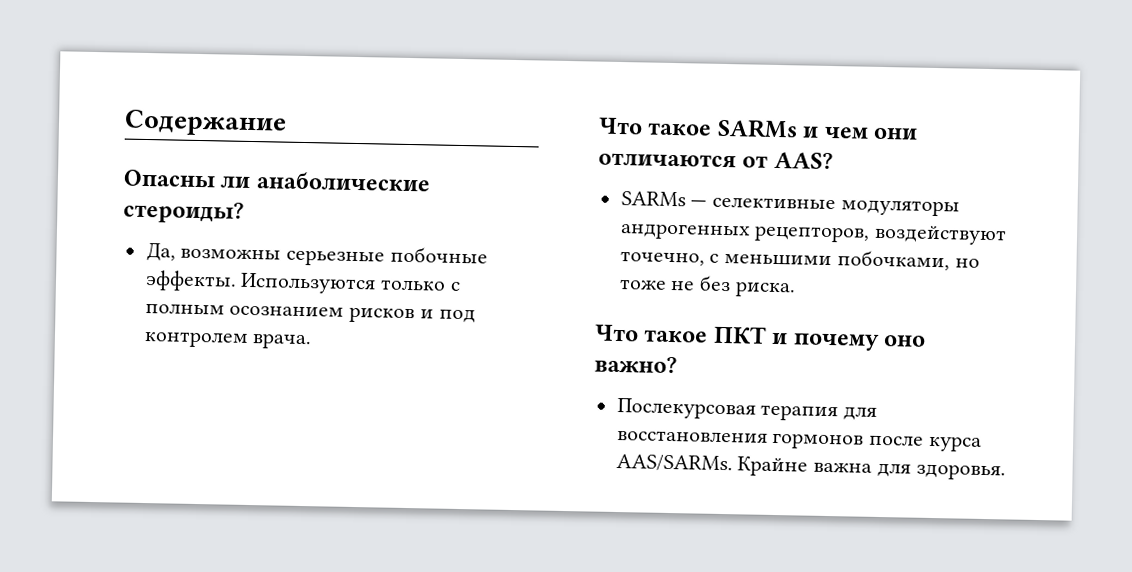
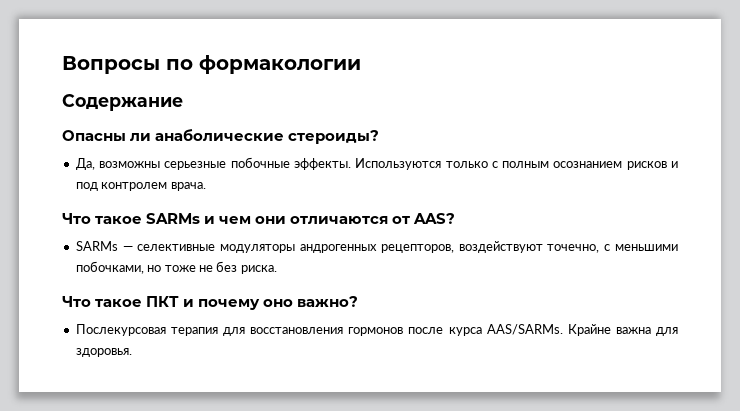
(124, 123) none -> [62,55,361,74] Вопросы по формакологии //

